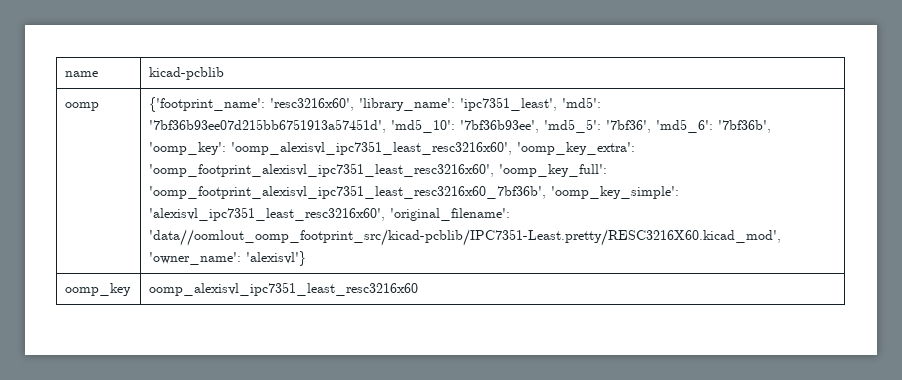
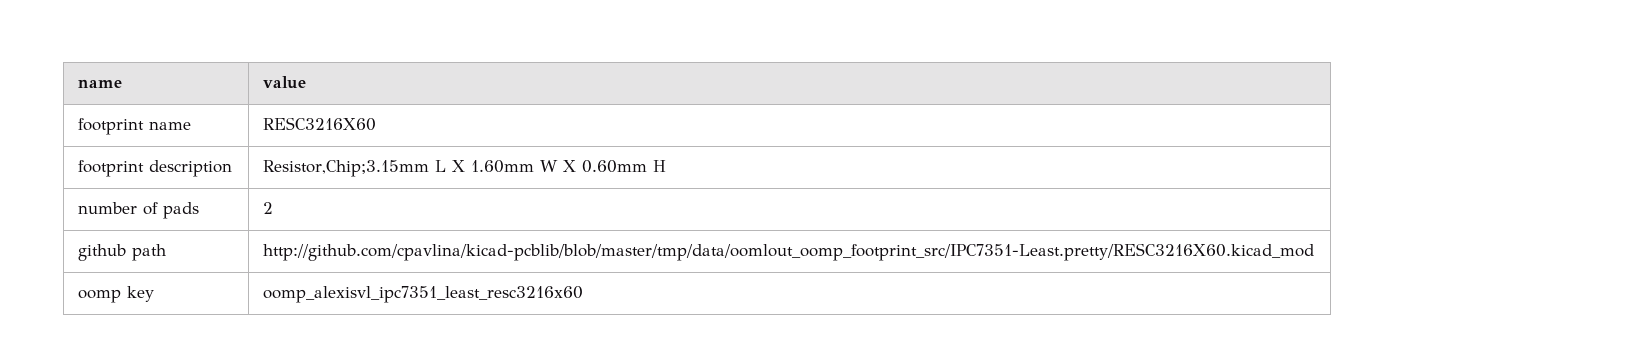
[65,71,99,77] [149,67,225,80] [65,102,100,111] [149,97,602,112] [149,119,772,133] [149,141,636,155] [149,163,608,177] [149,185,680,199] [149,207,511,221] [149,229,782,246] [149,251,307,266] [65,283,132,296] name | kicad-pcblib // oomp | {'footprint_name': 'resc3216x60', 'library_name': 'ipc7351_least', 'md5': '7bf36b93ee07d215bb6751913a57451d', 'md5_10': '7bf36b93ee', 'md5_5': '7bf36', 'md5_6': '7bf36b', 'oomp_key': 'oomp_alexisvl_ipc7351_least_resc3216x60', 'oomp_key_extra': 'oomp_footprint_alexisvl_ipc7351_least_resc3216x60', 'oomp_key_full': 'oomp_footprint_alexisvl_ipc7351_least_resc3216x60_7bf36b', 'oomp_key_simple': 'alexisvl_ipc7351_least_resc3216x60', 'original_filename': 'data//oomlout_oomp_footprint_src/kicad-pcblib/IPC7351-Least.pretty/RESC3216X60.kicad_mod', 'owner_name': 'alexisvl'} // oomp_key -> [78,79,123,88] [263,76,307,89] [78,118,192,135] [263,117,377,131] [78,160,233,177] [263,160,667,177] [78,202,200,219] [263,202,274,214] [78,244,167,261] [263,243,1315,261] [78,286,155,303] name | value // footprint name | RESC3216X60 // footprint description | Resistor,Chip;3.15mm L X 1.60mm W X 0.60mm H // number of pads | 2 // github path | http://github.com/cpavlina/kicad-pcblib/blob/master/tmp/data/oomlout_oomp_footprint_src/IPC7351-Least.pretty/RESC3216X60.kicad_mod // oomp key

